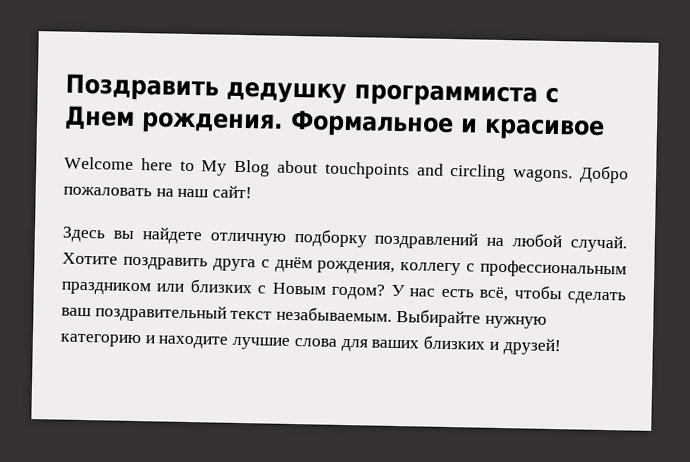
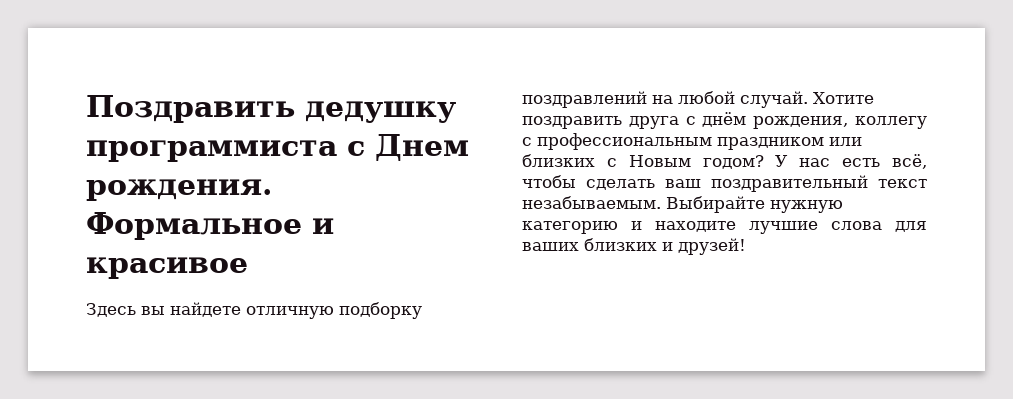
[64,156,629,184] [63,185,253,199] // Welcome here to My Blog about touchpoints and circling wagons. Добро пожаловать на наш сайт! -> (248, 268) none

